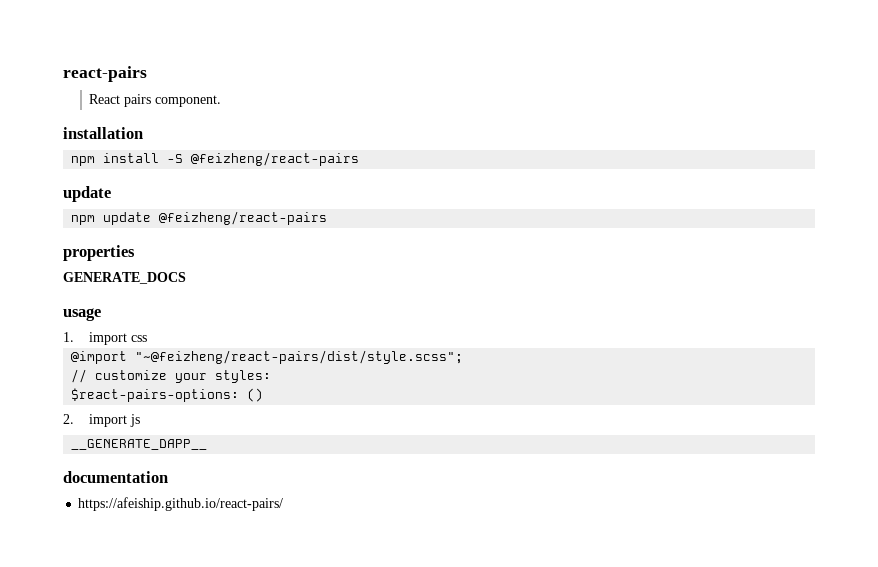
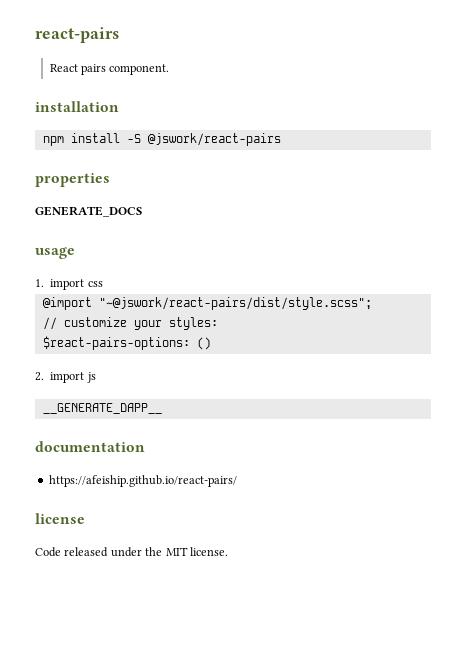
[191,152,360,166] [63,186,111,202] [71,211,328,225] @feizheng/react-pairs // update // npm update @feizheng/react-pairs -> [147,133,281,146] @jswork/react-pairs
[135,350,464,364] "~@feizheng/react-pairs/dist/style.scss"; -> [98,297,372,310] "~@jswork/react-pairs/dist/style.scss";
(284, 504) none -> [35,513,85,524] [35,547,228,557] // license // Code released under the MIT license.

